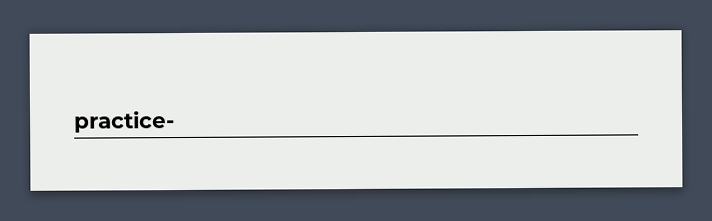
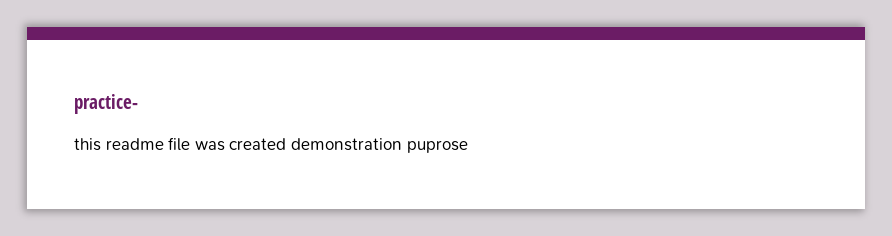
(175, 122) none -> [74,137,468,153] // this readme file was created demonstration puprose

